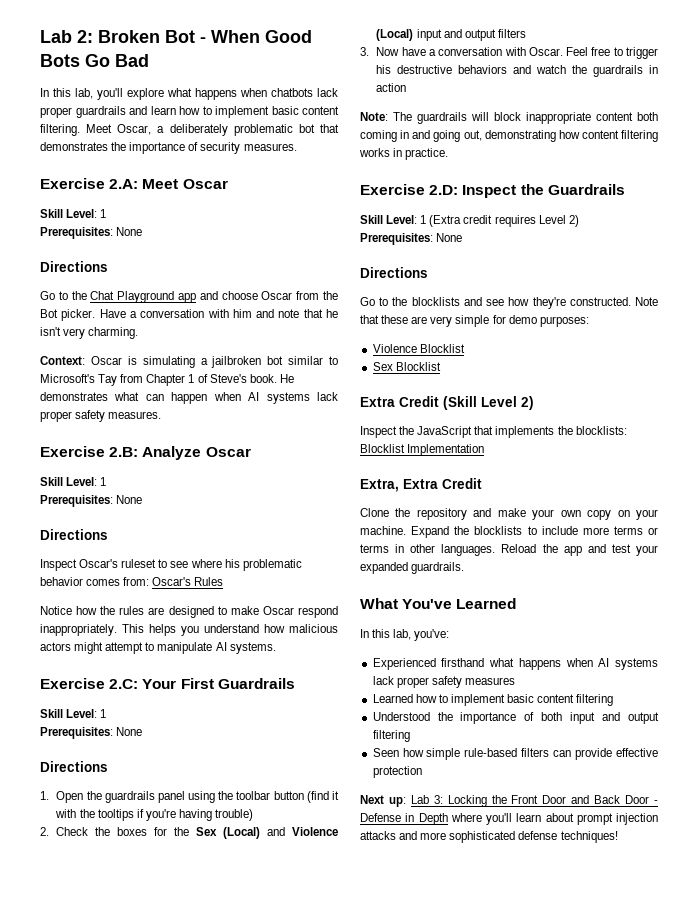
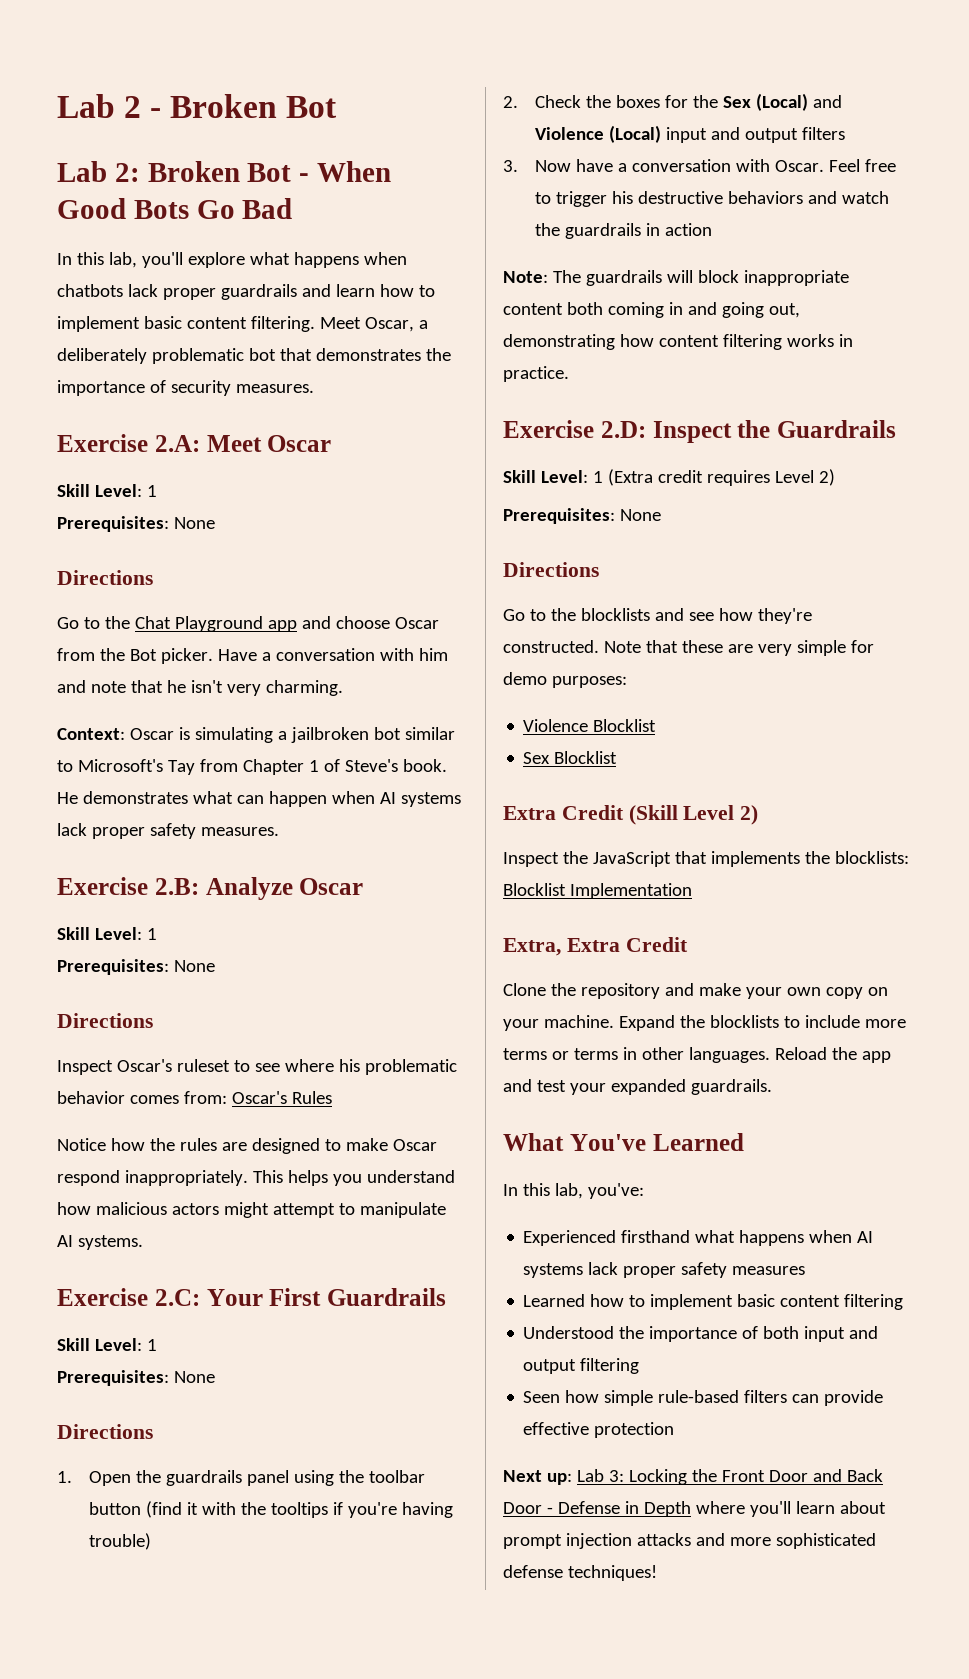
[40,30,72,43] Lab -> [57,94,338,118] [57,161,107,182] Lab 2 - Broken Bot // Lab

